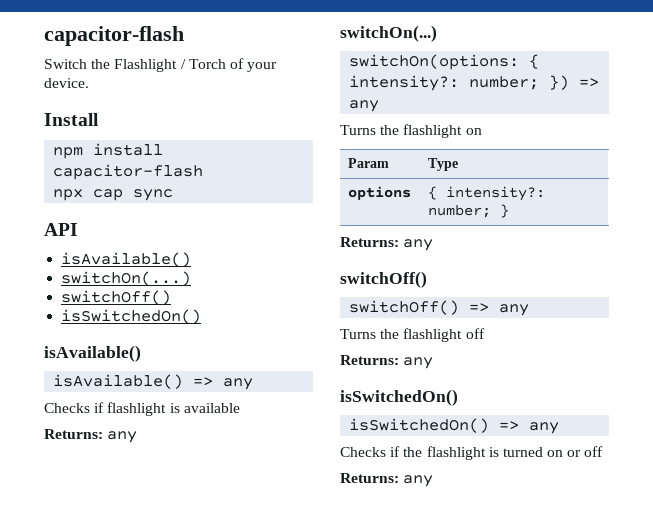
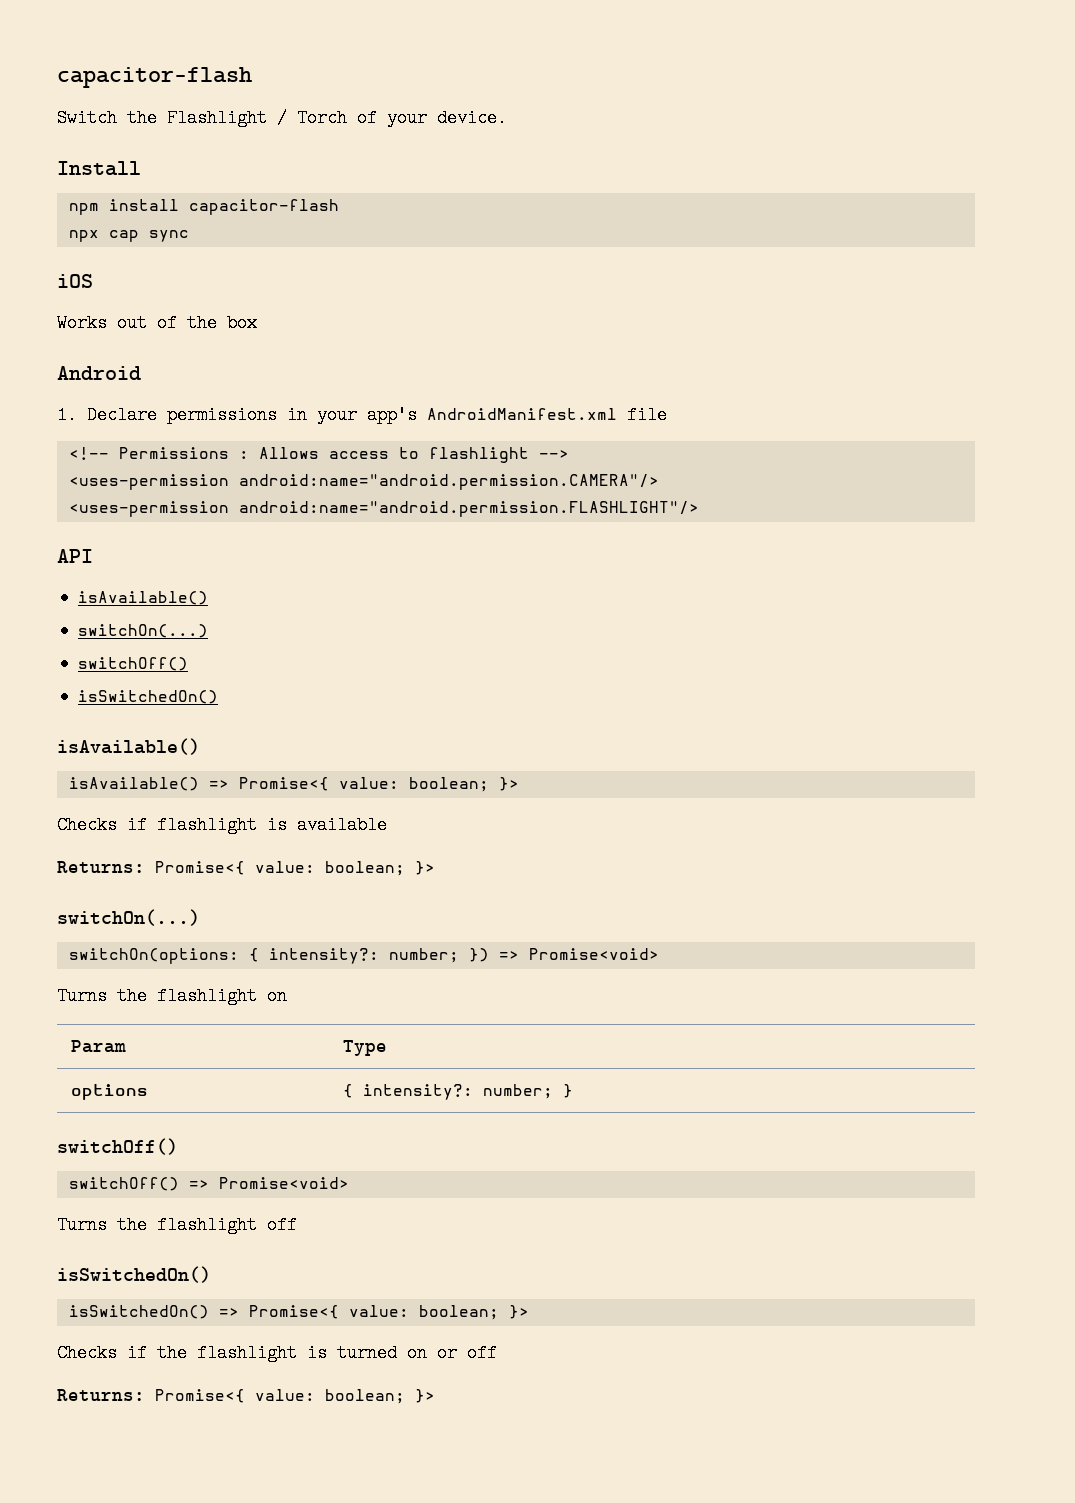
(174, 195) none -> [57,274,93,288] [57,314,257,332] [57,366,141,380] [57,406,668,424] [68,447,569,463] [68,474,659,490] [68,501,699,517] // iOS // Works out of the box // Android // 1. Declare permissions in your app's AndroidManifest.xml file // <!-- Permissions : Allows access to flashlight --> // <uses-permission android:name="android.permission.CAMERA"/> // <uses-permission android:name="android.permission.FLASHLIGHT"/>
[223,378,254,390] any -> [238,777,519,792] Promise<{ value: boolean; }>
[107,431,138,443] any -> [155,861,435,876] Promise<{ value: boolean; }>
[349,100,380,112] any -> [528,948,659,960] Promise<void>
[340,237,434,251] // Returns: any -> (573, 1091) none
[499,304,530,316] any -> [218,1177,349,1189] Promise<void>
[340,355,434,369] // Returns: any -> (297, 1225) none
[529,422,560,434] any -> [248,1305,529,1320] Promise<{ value: boolean; }>
[403,475,434,487] any -> [155,1389,435,1404] Promise<{ value: boolean; }>

